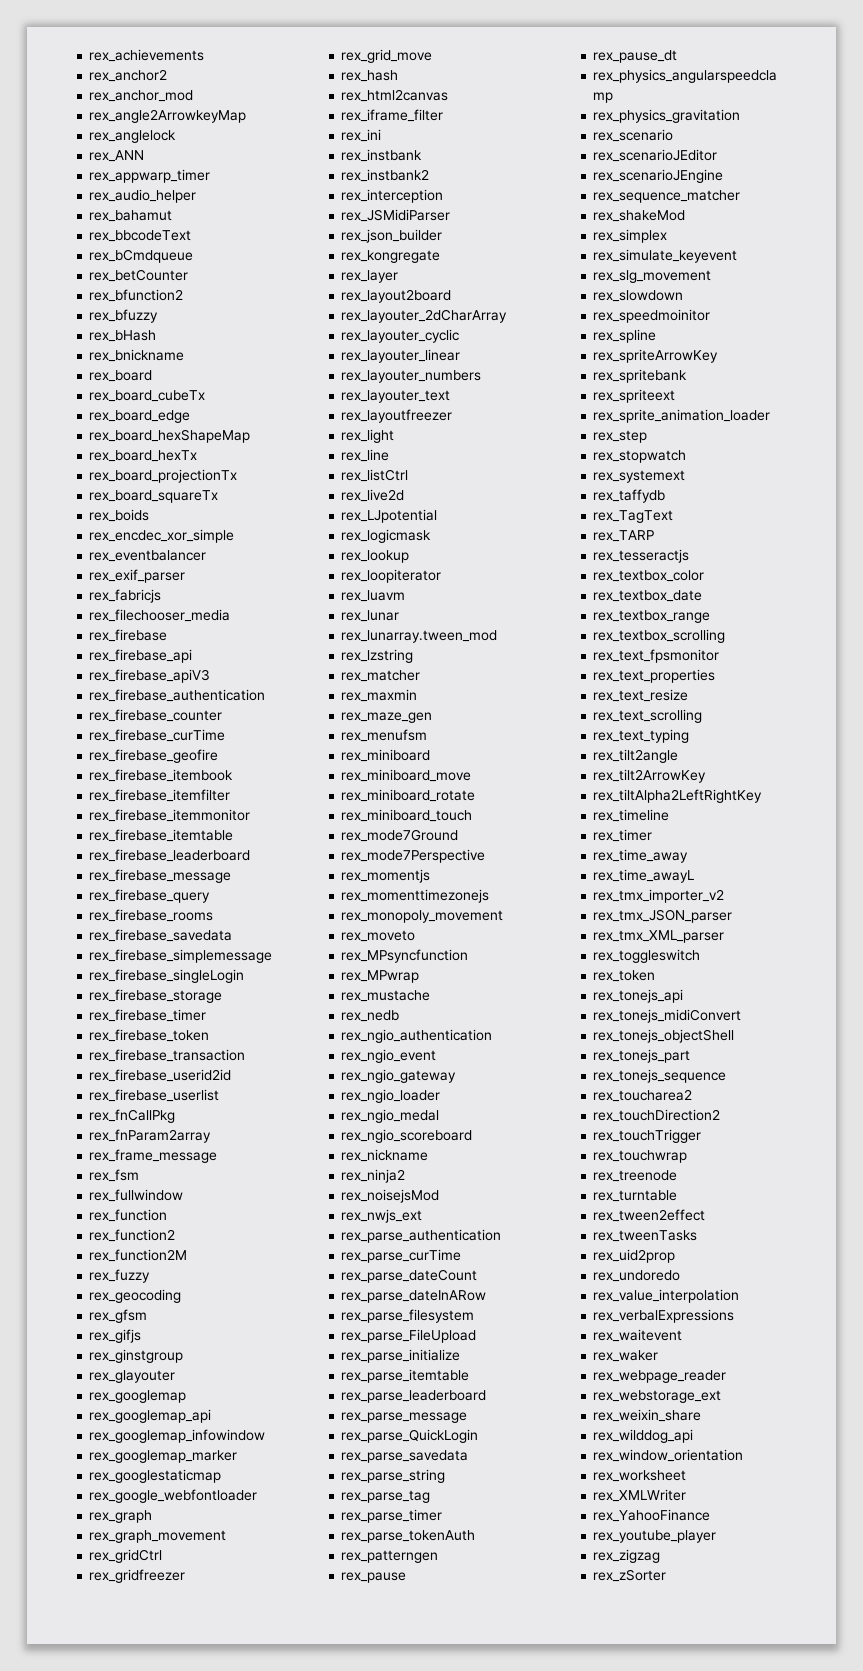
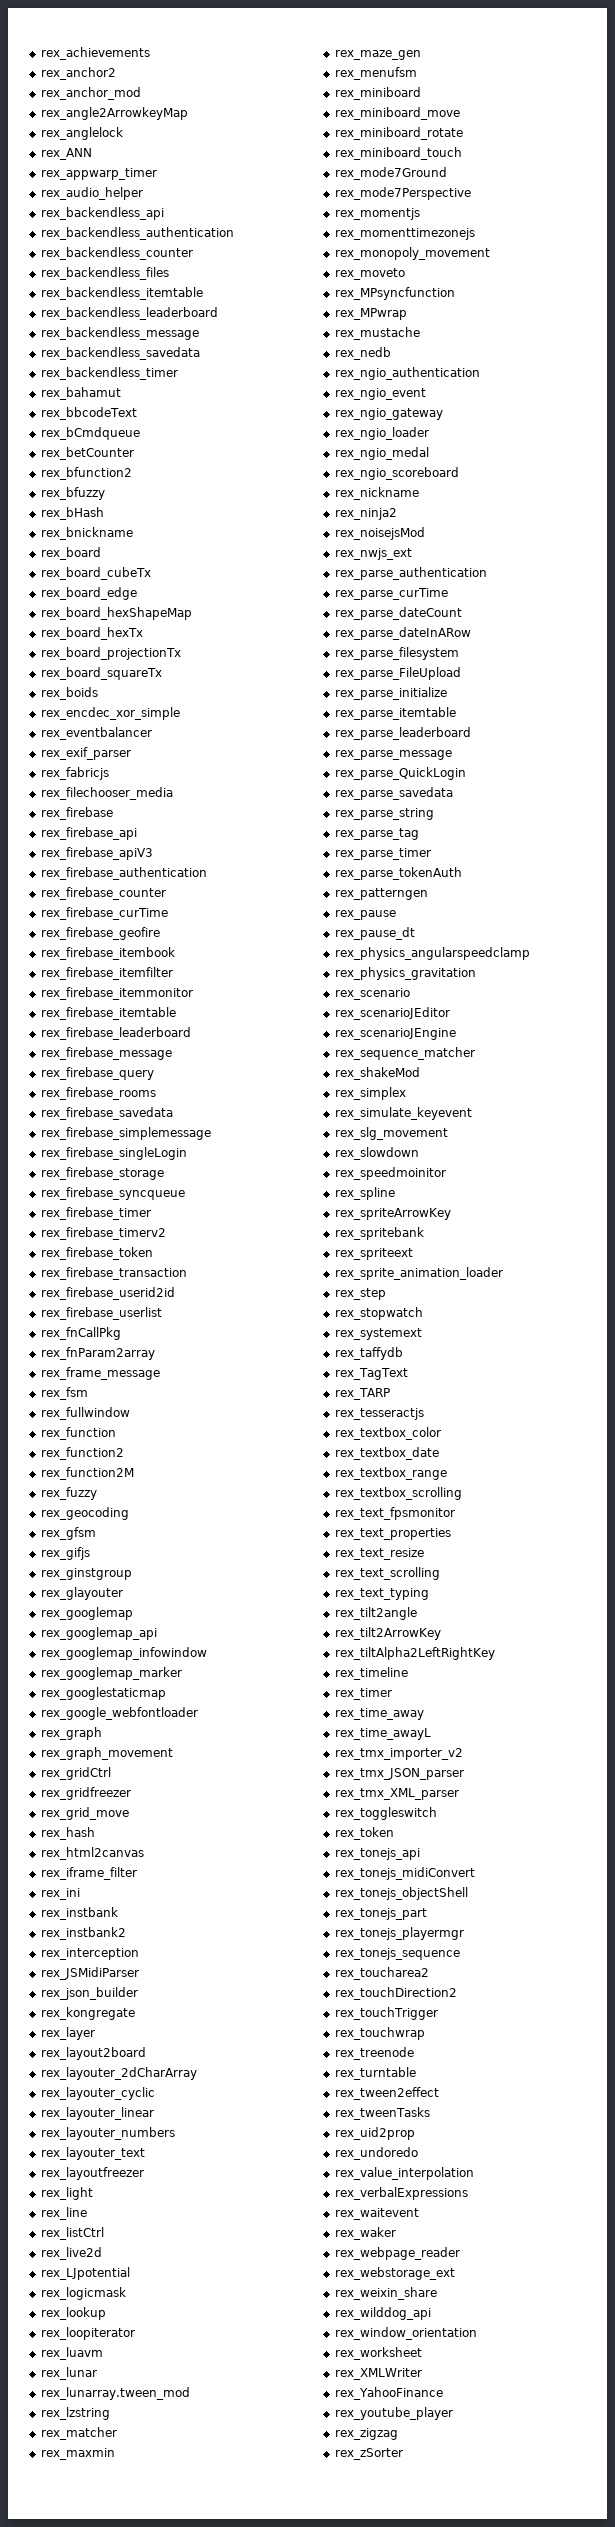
(197, 196) none -> [40,207,164,220] [40,227,234,240] [40,247,193,260] [40,267,169,280] [40,287,203,300] [40,307,218,320] [40,327,199,340] [40,347,200,360] [40,367,178,380] // rex_backendless_api // rex_backendless_authentication // rex_backendless_counter // rex_backendless_files // rex_backendless_itemtable // rex_backendless_leaderboard // rex_backendless_message // rex_backendless_savedata // rex_backendless_timer
(223, 996) none -> [40,1187,185,1200] // rex_firebase_syncqueue
(207, 1015) none -> [40,1227,166,1240] // rex_firebase_timerv2
(691, 1056) none -> [334,1927,464,1940] // rex_tonejs_playermgr

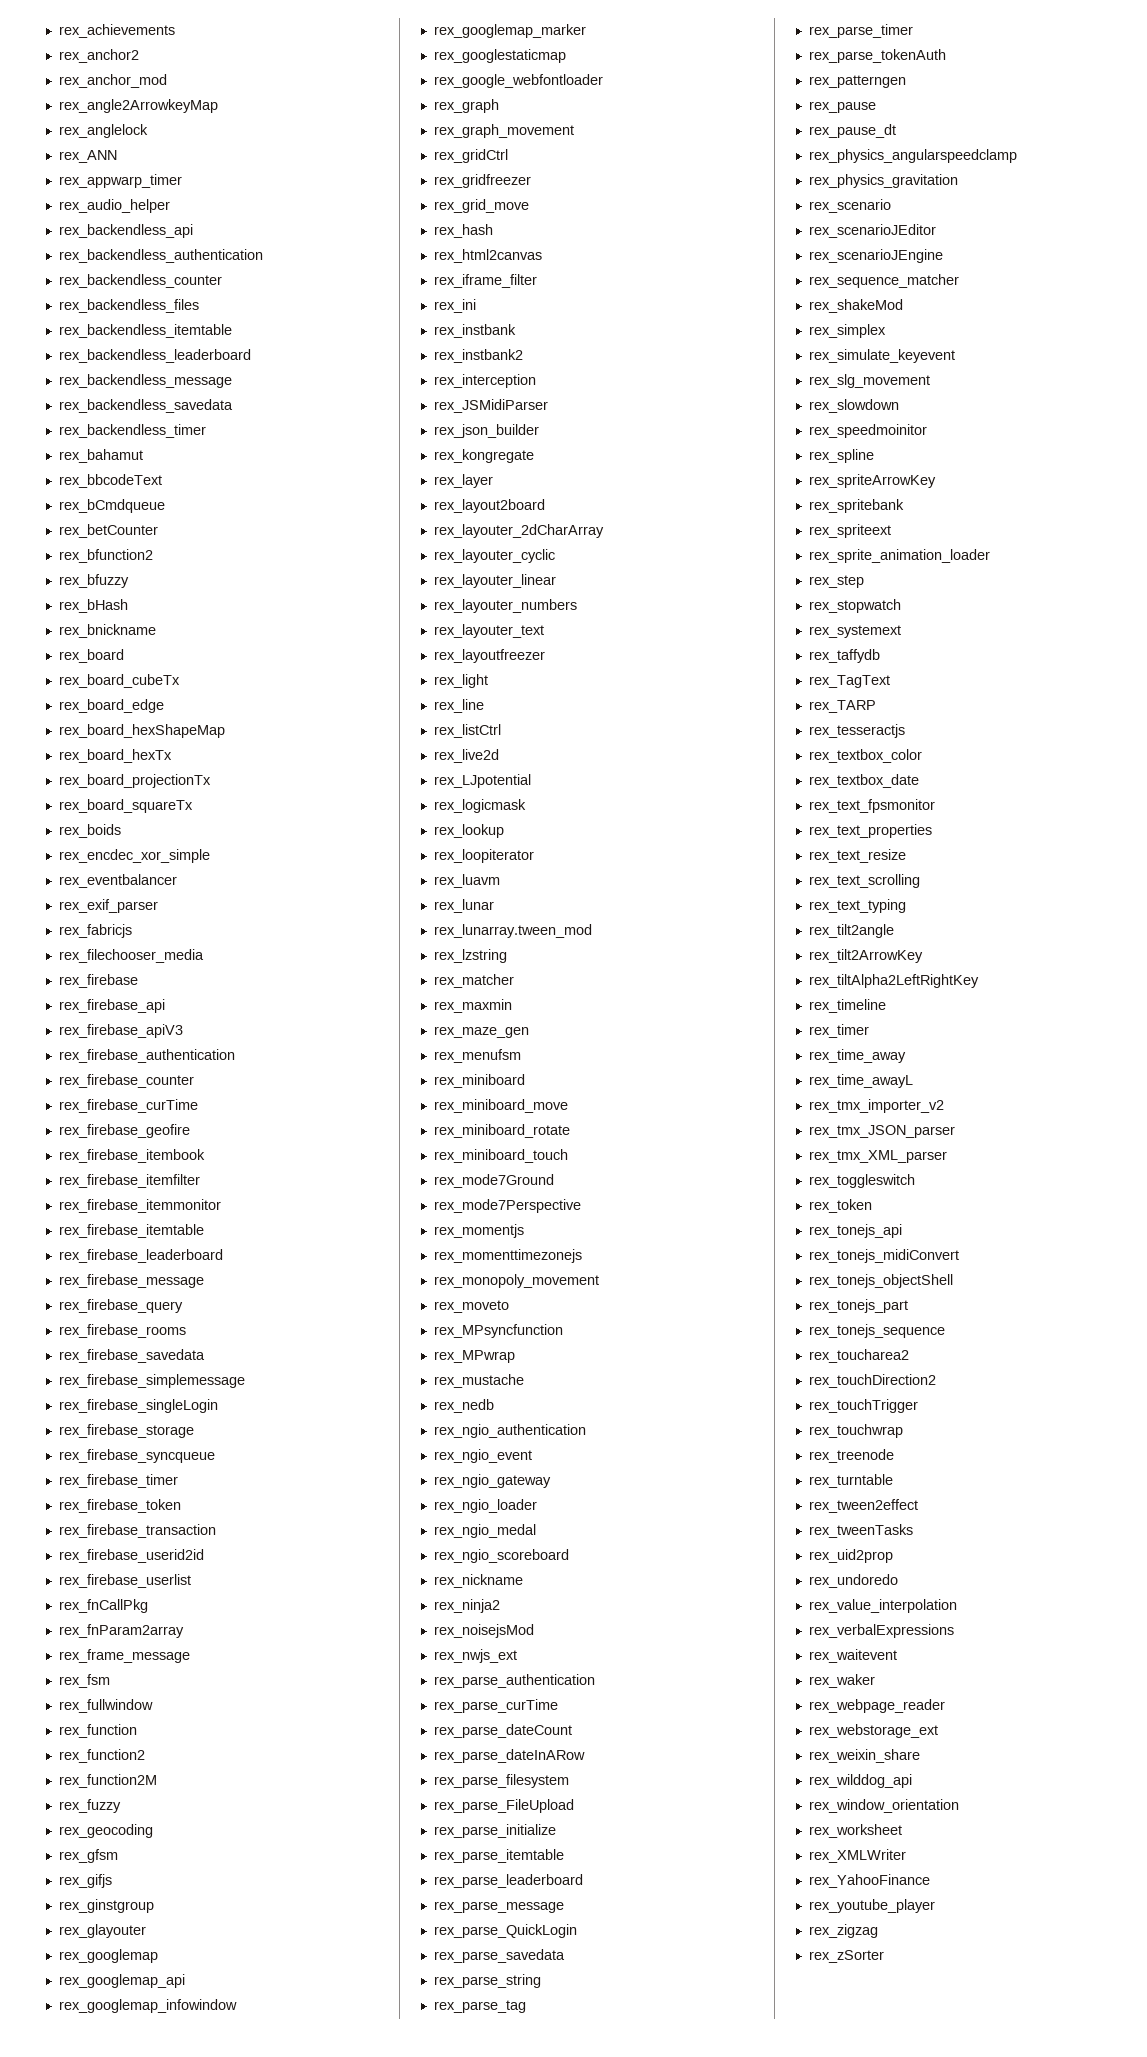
[40,1227,166,1240] // rex_firebase_timerv2 -> (178, 1481) none
[334,1467,447,1480] [334,1487,462,1500] // rex_textbox_range // rex_textbox_scrolling -> (919, 781) none
[334,1927,464,1940] // rex_tonejs_playermgr -> (908, 1306) none

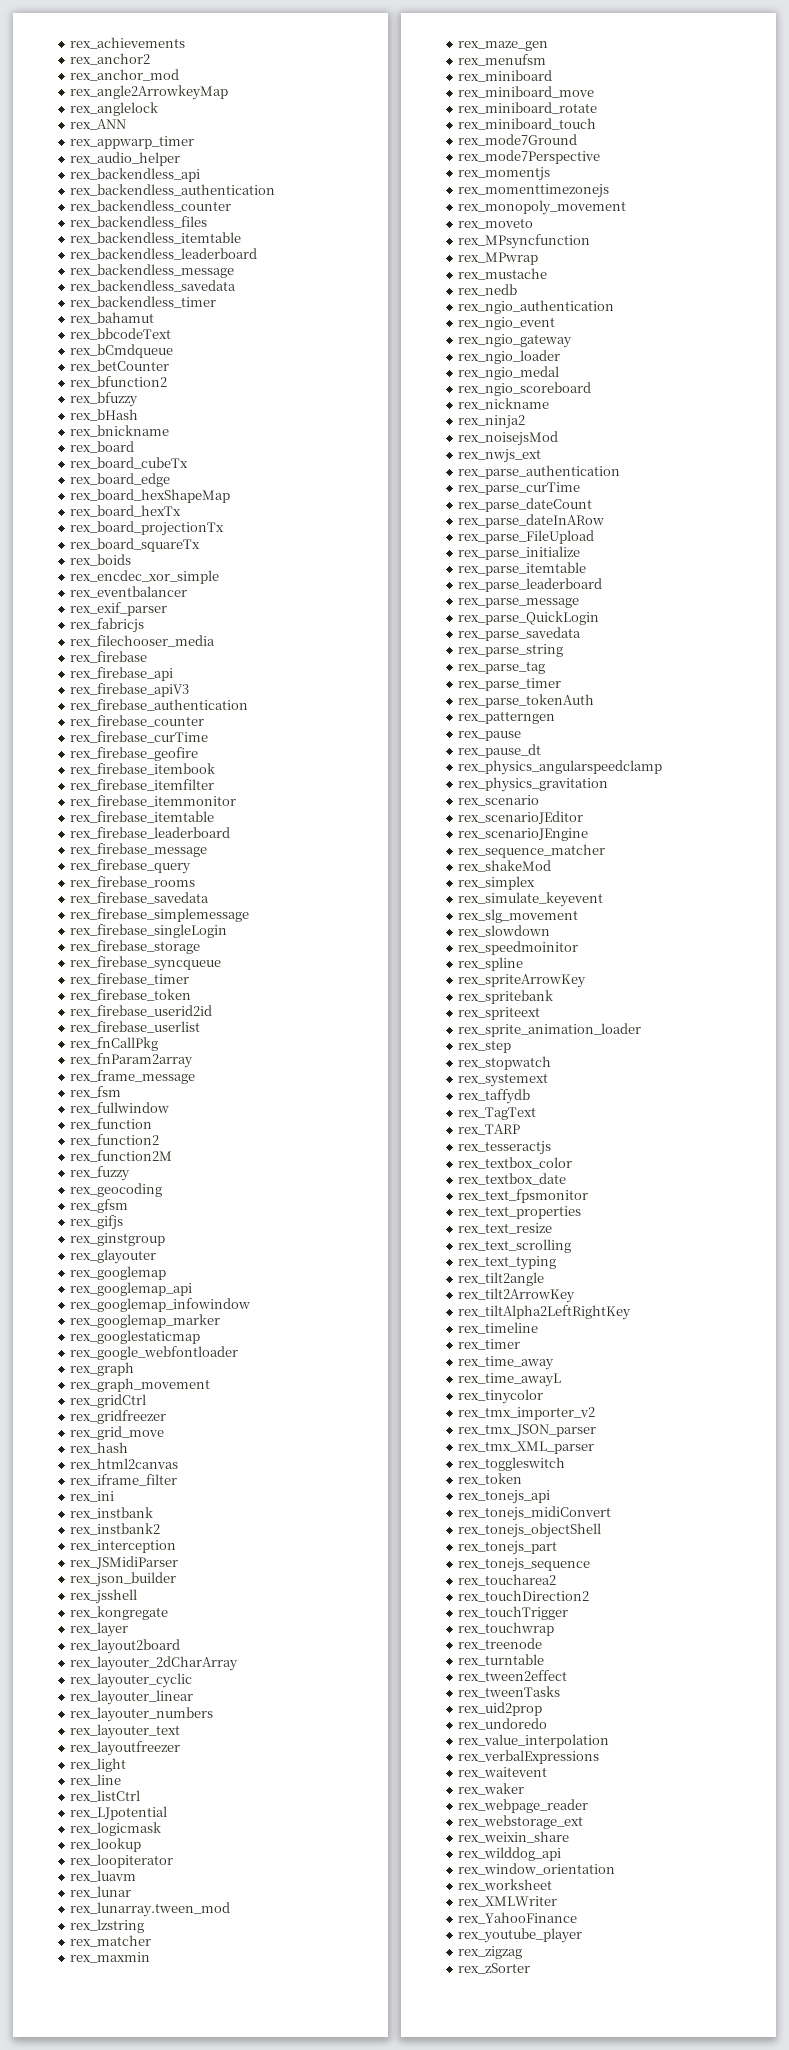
[58,1524,216,1538] // rex_firebase_transaction -> (192, 995) none
(539, 431) none -> [70,1589,138,1604] // rex_jsshell
[433,749,499,763] // rex_live2d -> (141, 1796) none
[433,1774,569,1788] // rex_parse_filesystem -> (605, 521) none
(913, 1081) none -> [458,1389,544,1404] // rex_tinycolor

